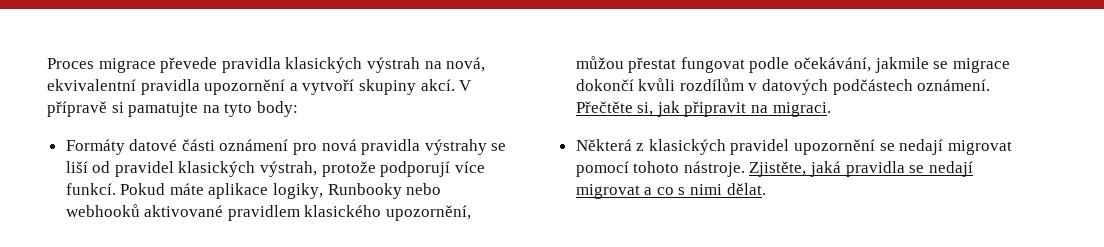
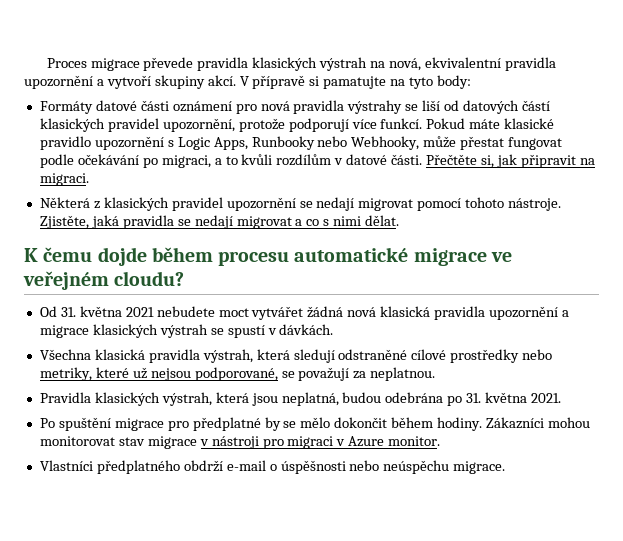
[114,161,318,177] pravidel klasických výstrah, -> [463,100,550,114] [39,118,235,132] datových částí klasických pravidel upozornění,
[208,183,442,199] [65,204,472,221] [575,56,1010,73] [575,78,991,95] aplikace logiky, Runbooky nebo webhooků aktivované pravidlem klasického upozornění, můžou přestat fungovat podle očekávání, jakmile se migrace dokončí kvůli rozdílům v datových podčástech oznámení. -> [504,118,555,129] [39,136,563,150] [39,154,423,168] klasické pravidlo upozornění s Logic Apps, Runbooky nebo Webhooky, může přestat fungovat podle očekávání po migraci, a to kvůli rozdílům v datové části.
(766, 189) none -> [24,247,512,266] [23,271,185,290] [39,306,569,320] [39,324,334,338] [39,349,553,363] [39,367,436,381] [39,392,562,406] [39,417,590,431] [39,436,441,449] [39,460,506,474] // K čemu dojde během procesu automatické migrace ve veřejném cloudu? // Od 31. května 2021 nebudete moct vytvářet žádná nová klasická pravidla upozornění a migrace klasických výstrah se spustí v dávkách. // Všechna klasická pravidla výstrah, která sledují odstraněné cílové prostředky nebo metriky, které už nejsou podporované, se považují za neplatnou. // Pravidla klasických výstrah, která jsou neplatná, budou odebrána po 31. května 2021. // Po spuštění migrace pro předplatné by se mělo dokončit během hodiny. Zákazníci mohou monitorovat stav migrace v nástroji pro migraci v Azure monitor. // Vlastníci předplatného obdrží e-mail o úspěšnosti nebo neúspěchu migrace.

